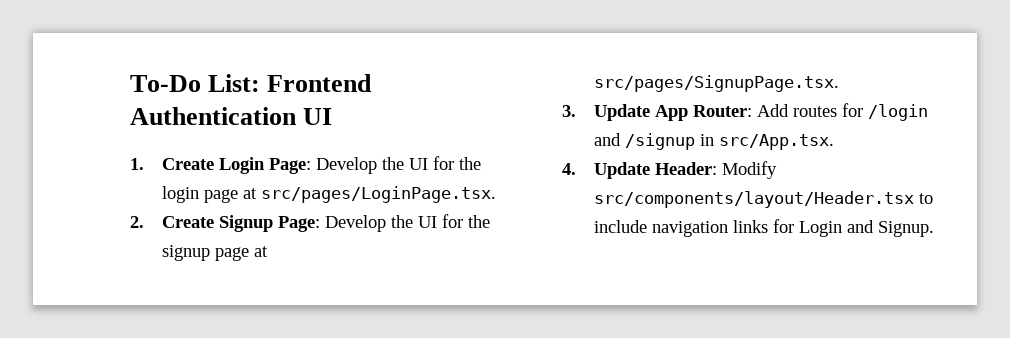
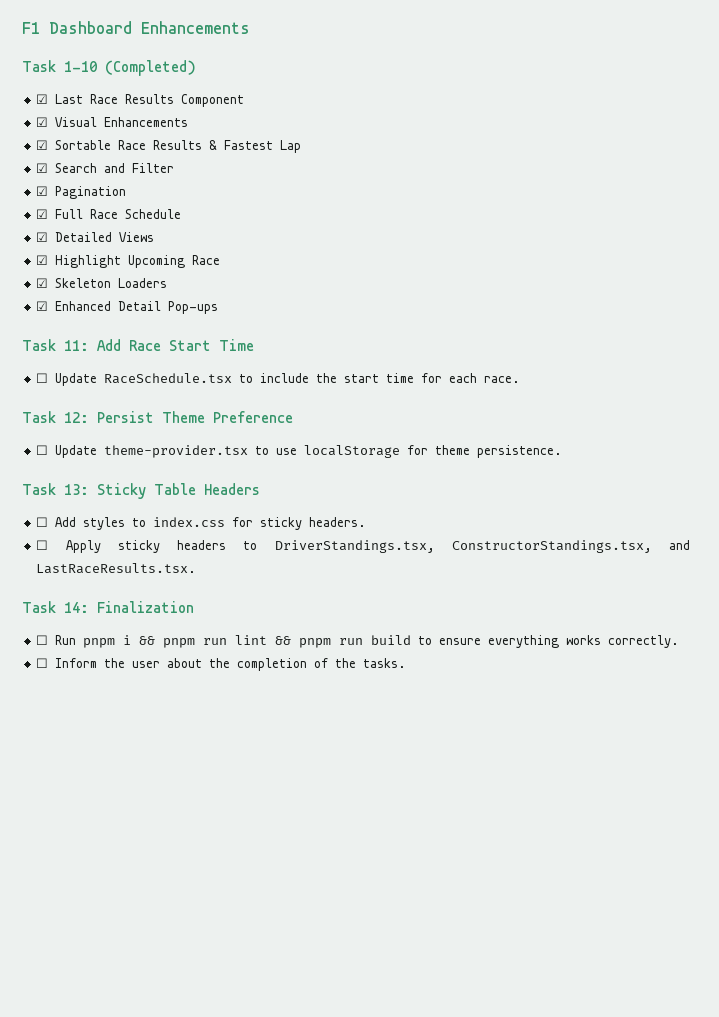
[130,74,373,92] [130,107,333,125] [130,156,482,174] [162,186,497,203] [130,214,491,232] [162,245,269,261] [594,75,840,92] [562,103,929,121] [594,133,835,150] [562,161,778,179] [594,191,934,208] [594,219,935,237] To-Do List: Frontend Authentication UI // 1. Create Login Page: Develop the UI for the login page at src/pages/LoginPage.tsx. // 2. Create Signup Page: Develop the UI for the signup page at src/pages/SignupPage.tsx. // 3. Update App Router: Add routes for /login and /signup in src/App.tsx. // 4. Update Header: Modify src/components/layout/Header.tsx to include navigation links for Login and Signup. -> [22,21,250,34] [22,60,196,76] [36,94,245,107] [36,117,189,127] [36,140,302,153] [36,163,175,173] [36,186,127,199] [36,209,182,219] [36,232,155,242] [36,255,221,268] [36,278,168,288] [36,301,219,314] [22,339,254,351] [36,373,521,386] [22,411,293,423] [36,445,563,458] [22,483,260,499] [36,517,367,530] [36,540,690,553] [36,563,197,574] [22,601,194,613] [36,635,680,648] [36,658,407,671] F1 Dashboard Enhancements // Task 1-10 (Completed) // ☑ Last Race Results Component // ☑ Visual Enhancements // ☑ Sortable Race Results & Fastest Lap // ☑ Search and Filter // ☑ Pagination // ☑ Full Race Schedule // ☑ Detailed Views // ☑ Highlight Upcoming Race // ☑ Skeleton Loaders // ☑ Enhanced Detail Pop-ups // Task 11: Add Race Start Time // ☐ Update RaceSchedule.tsx to include the start time for each race. // Task 12: Persist Theme Preference // ☐ Update theme-provider.tsx to use localStorage for theme persistence. // Task 13: Sticky Table Headers // ☐ Add styles to index.css for sticky headers. // ☐ Apply sticky headers to DriverStandings.tsx, ConstructorStandings.tsx, and LastRaceResults.tsx. // Task 14: Finalization // ☐ Run pnpm i && pnpm run lint && pnpm run build to ensure everything works correctly. // ☐ Inform the user about the completion of the tasks.

